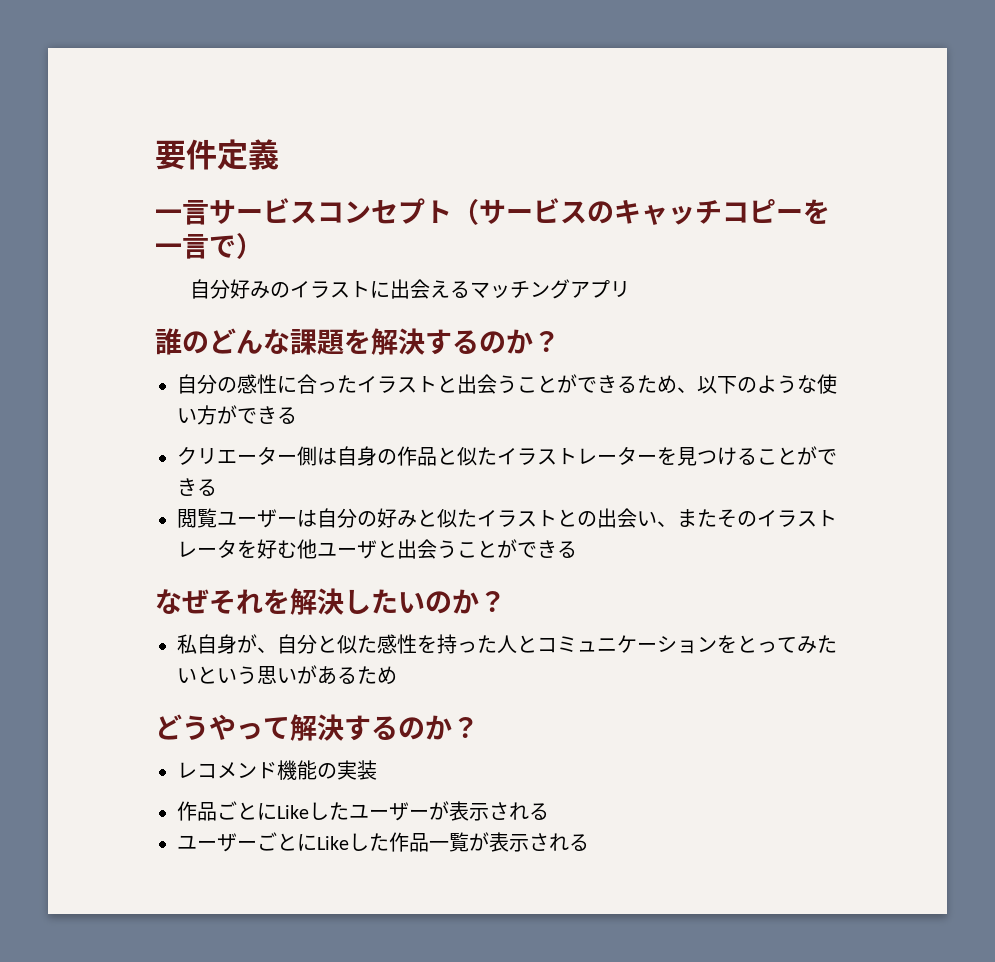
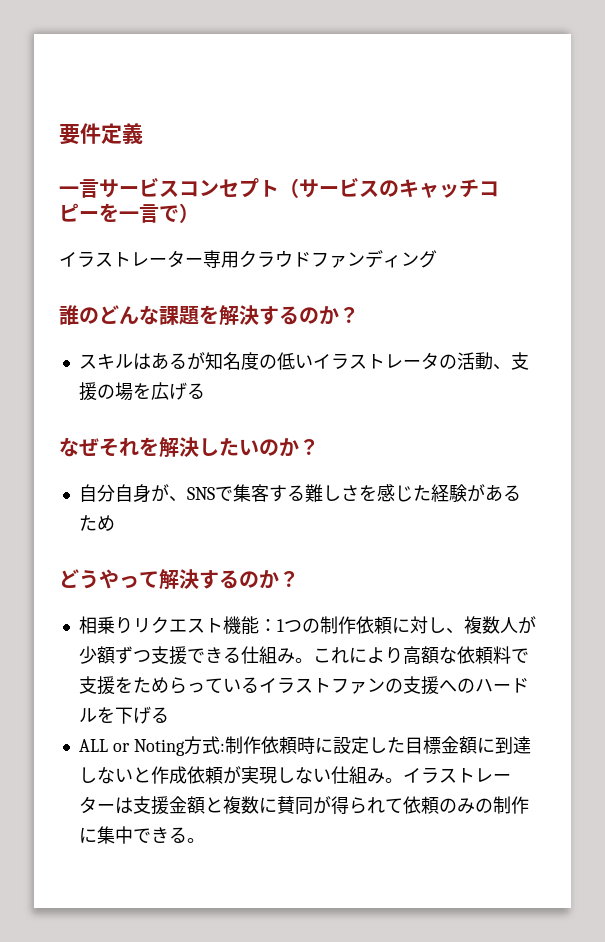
[189,279,530,299] 自分好みのイラストに出会えるマッチ -> [59,250,401,268] イラストレーター専用クラウドファンディ
[569,280,630,298] アプリ -> (437, 259) none
[177,374,837,394] [177,405,297,425] [177,446,837,466] [177,478,217,496] [177,508,837,528] [177,539,557,559] 自分の感性に合ったイラストと出会うことができるため、以下のような使い方ができる // クリエーター側は自身の作品と似たイラストレーターを見つけることができる // 閲覧ユーザーは自分の好みと似たイラストとの出会い、またそのイラストレータを好む他ユーザと出会うことができ -> [78,352,529,370] [78,382,187,401] スキルはあるが知名度の低いイラストレータの活動、支援の場を広げ
[177,634,197,654] 私 -> [78,484,115,502] 自分
[277,634,837,654] [177,666,297,684] 自分と似た感性を持った人とコミュニケーションをとってみたいという思い -> [186,484,467,503] SNSで集客する難しさを感じた経験
[177,760,377,780] [177,801,549,821] [177,832,589,852] レコメンド機能の実装 // 作品ごとにLikeしたユーザーが表示される // ユーザーごとにLikeした作品一覧が表示される -> [78,616,536,635] [78,646,529,665] [78,676,529,695] [78,706,169,724] [78,736,531,756] [78,766,511,784] [78,796,529,815] [78,826,205,844] 相乗りリクエスト機能：1つの制作依頼に対し、複数人が少額ずつ支援できる仕組み。これにより高額な依頼料で支援をためらっているイラストファンの支援へのハードルを下げる // ALL or Noting方式:制作依頼時に設定した目標金額に到達しないと作成依頼が実現しない仕組み。イラストレーターは支援金額と複数に賛同が得られて依頼のみの制作に集中できる。

